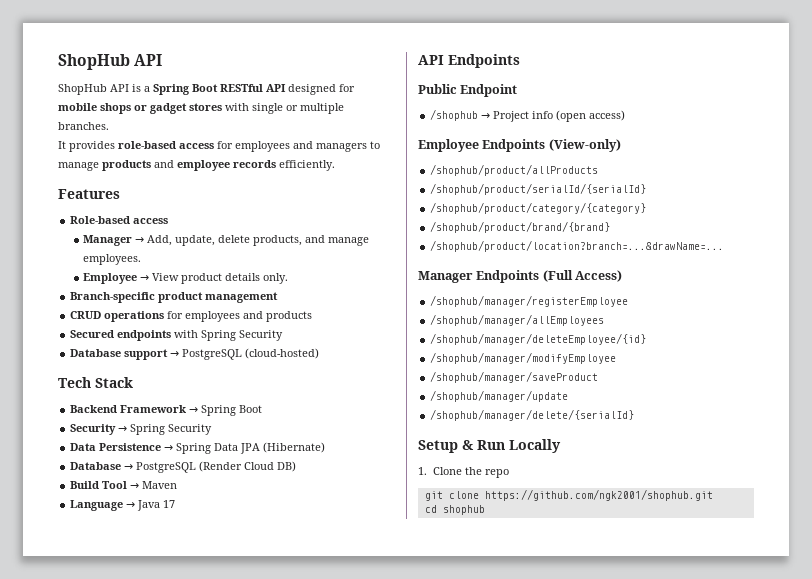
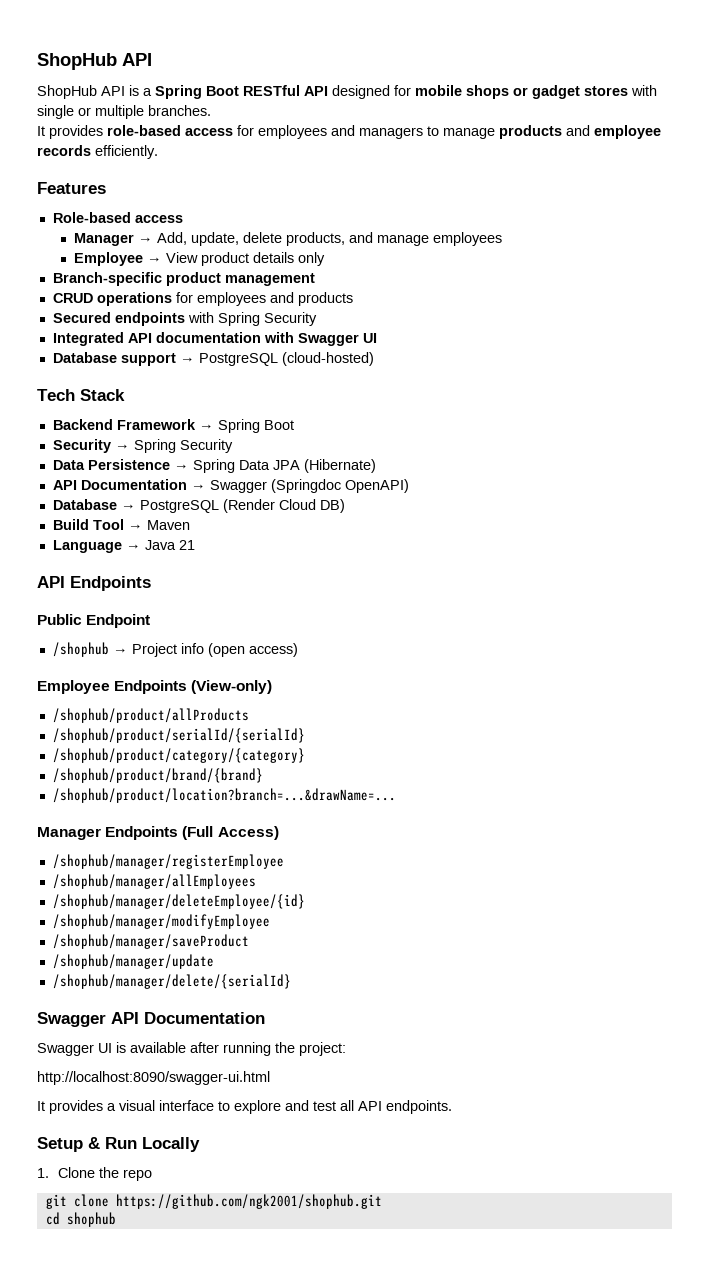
[83,254,142,265] employees. -> [433,232,503,246] employees
[263,273,289,284] only. -> [298,252,326,266] only
(284, 335) none -> [52,332,377,346] // Integrated API documentation with Swagger UI
(326, 447) none -> [52,479,409,493] // API Documentation → Swagger (Springdoc OpenAPI)
[163,500,176,508] 17 -> [178,540,195,550] 21
(635, 415) none -> [37,1012,265,1027] [37,1042,346,1056] [37,1071,270,1085] [37,1100,452,1114] // Swagger API Documentation // Swagger UI is available after running the project: // http://localhost:8090/swagger-ui.html // It provides a visual interface to explore and test all API endpoints.

